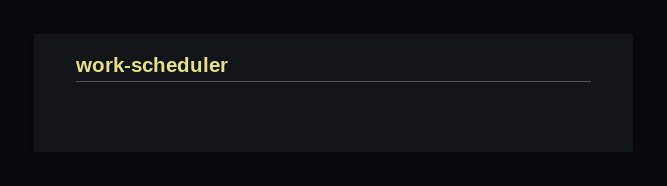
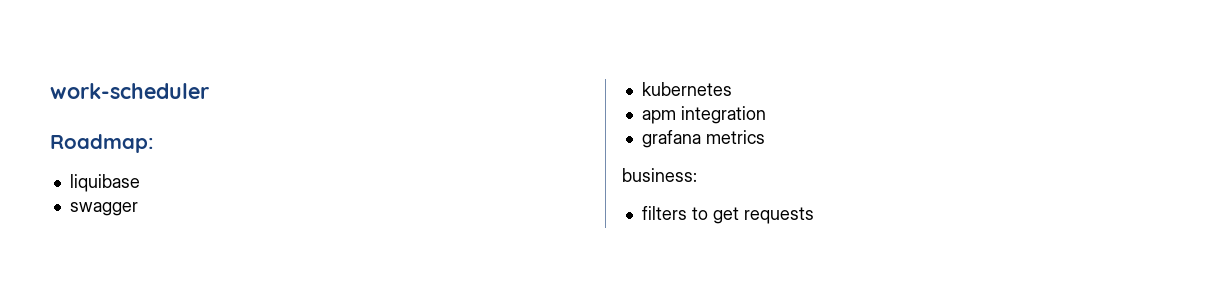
(228, 64) none -> [50,134,154,153] [69,174,140,192] [69,202,138,216] [641,82,732,96] [641,106,766,124] [641,130,765,148] [622,168,697,182] [641,206,814,224] // Roadmap: // liquibase // swagger // kubernetes // apm integration // grafana metrics // business: // filters to get requests

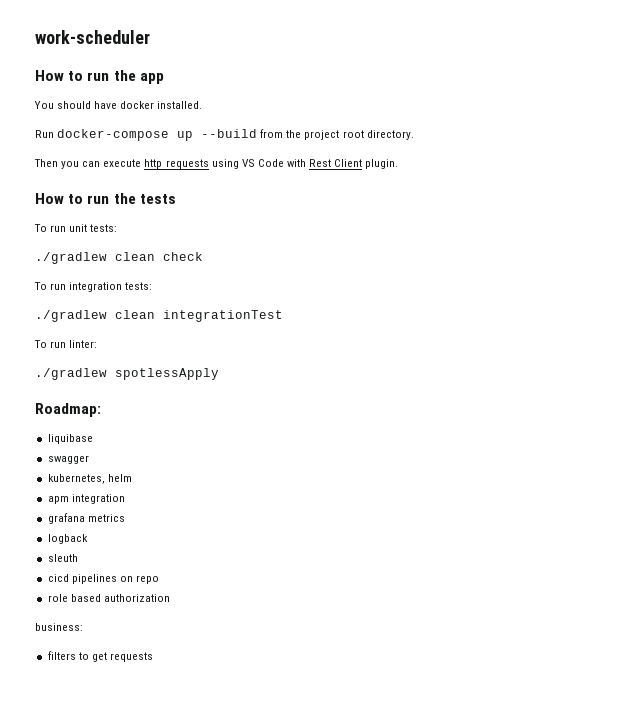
(209, 91) none -> [35,70,164,84] [34,101,203,109] [35,129,414,141] [34,159,399,169] [35,193,176,204] [34,224,118,232] [35,252,203,264] [34,282,153,292] [35,310,283,322] [34,340,98,348] [35,368,219,380] // How to run the app // You should have docker installed. // Run docker-compose up --build from the project root directory. // Then you can execute http requests using VS Code with Rest Client plugin. // How to run the tests // To run unit tests: // ./gradlew clean check // To run integration tests: // ./gradlew clean integrationTest // To run linter: // ./gradlew spotlessApply
[641,82,732,96] kubernetes -> [47,474,132,484] kubernetes, helm
(765, 137) none -> [47,534,88,544] [47,554,78,562] [47,574,159,584] [47,594,170,602] // logback // sleuth // cicd pipelines on repo // role based authorization

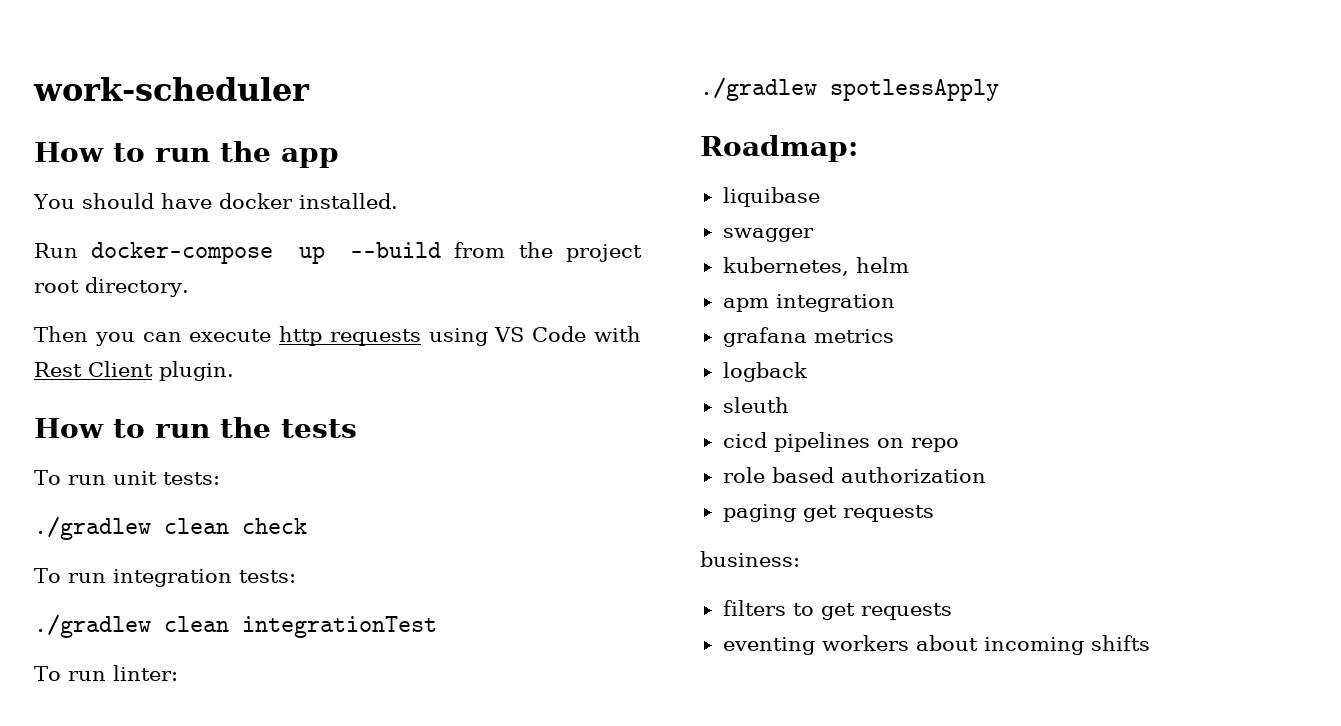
(170, 598) none -> [722,504,934,522] // paging get requests
(153, 657) none -> [722,635,1150,655] // eventing workers about incoming shifts

